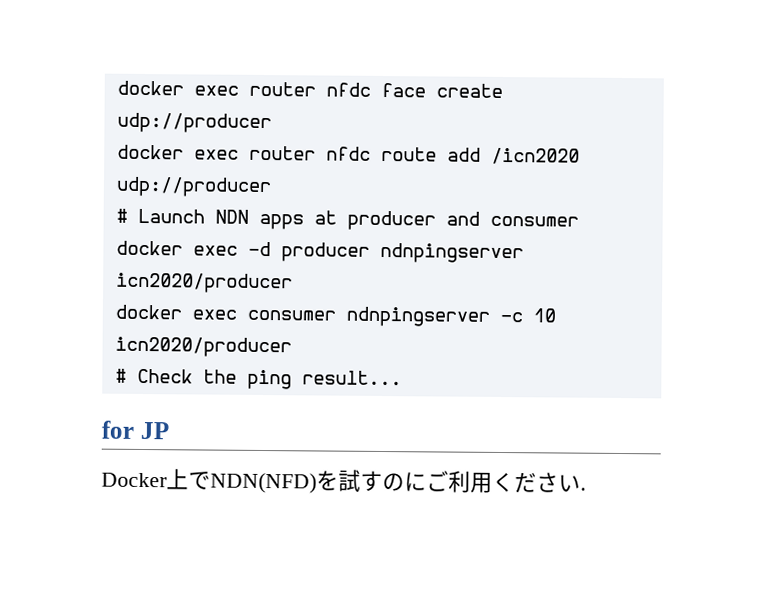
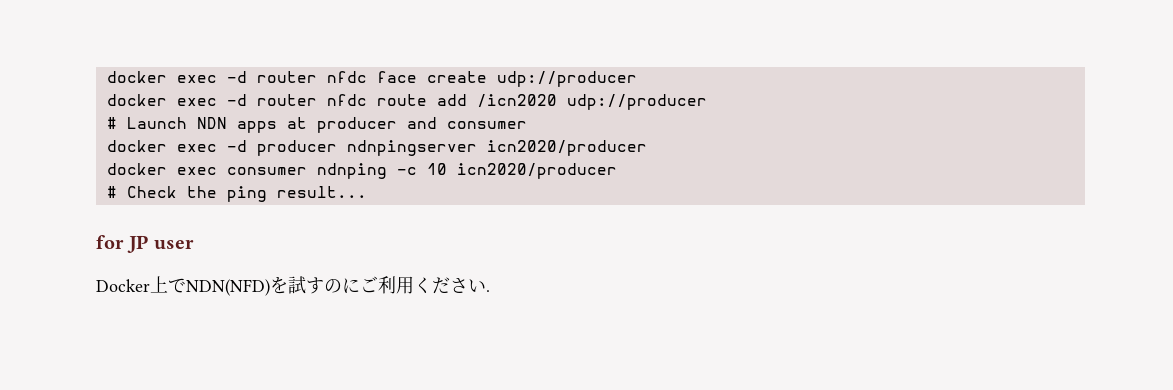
[116,80,239,96] docker exec -> [106,71,247,83] docker exec -d
(239, 154) none -> [226,94,247,106] -d
[345,306,490,327] ndnpingserver -> [316,163,387,179] ndnping
(169, 430) none -> [153,239,194,250] user

